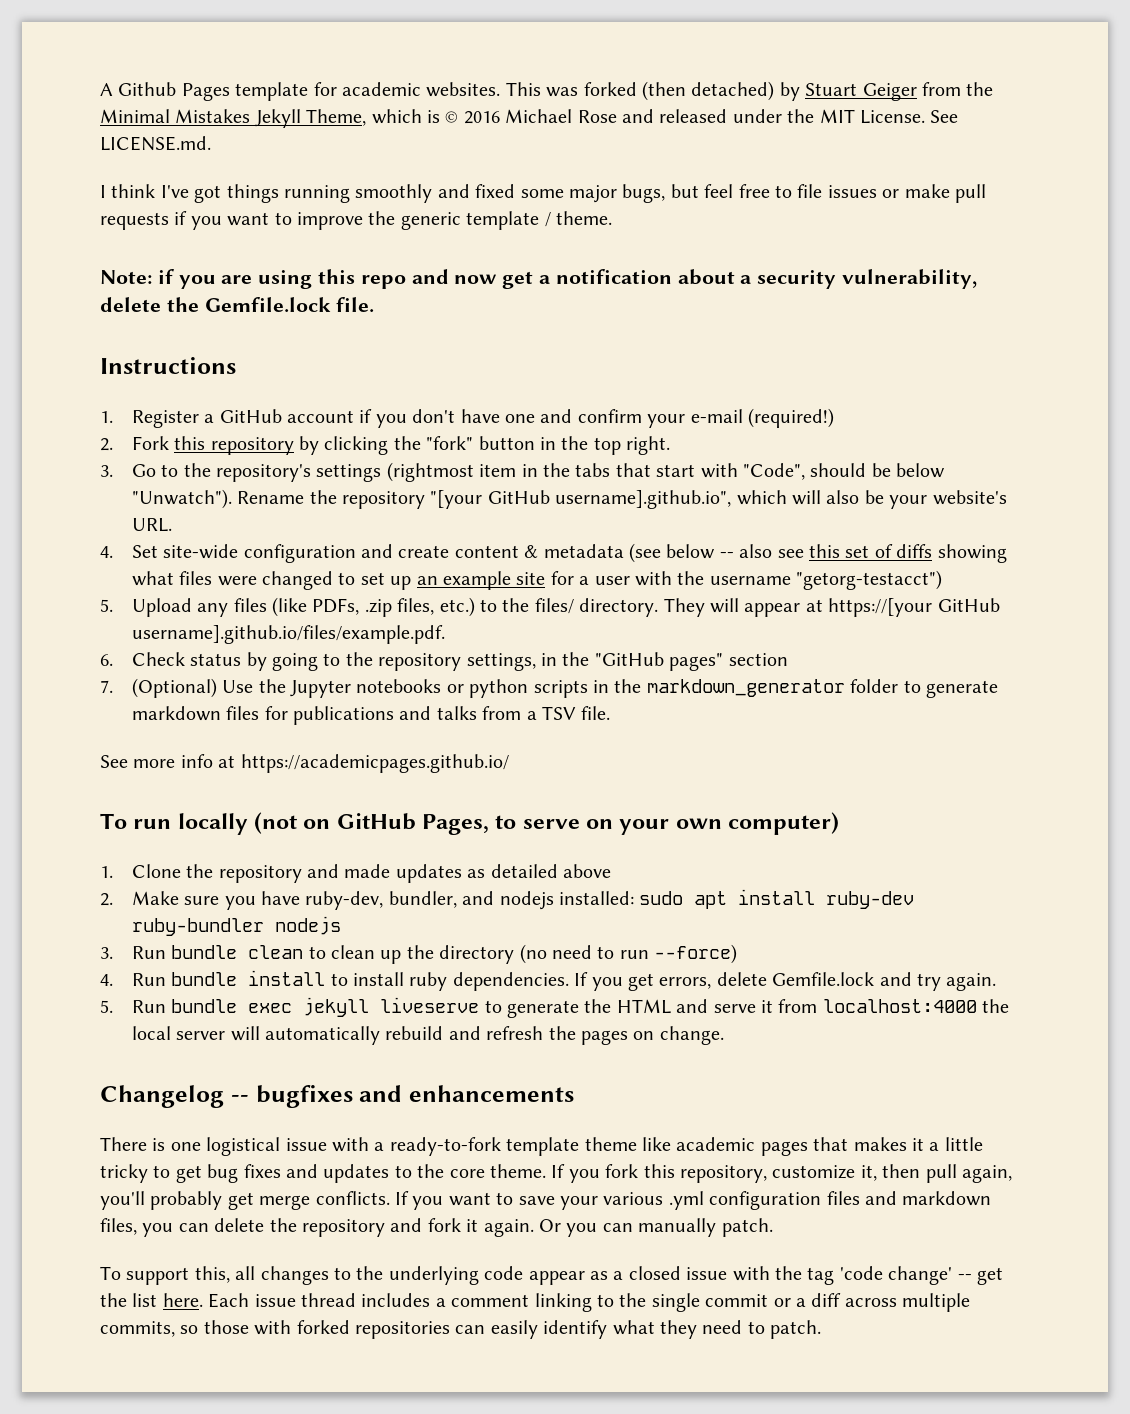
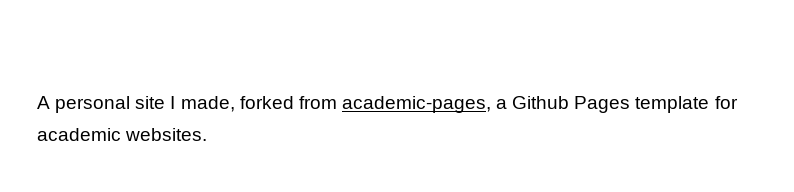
(113, 89) none -> [55,96,508,113] personal site I made, forked from academic-pages, a
[505,81,994,101] [100,109,959,128] [100,136,211,151] [100,184,986,203] [100,211,612,230] [100,269,978,289] [100,297,375,313] [100,357,236,374] [100,408,834,428] [100,436,671,455] [100,462,946,482] [131,489,1007,509] [131,518,172,532] [100,543,1007,563] [131,570,943,590] [100,597,1000,617] [131,625,445,644] [100,652,788,671] [100,678,998,698] [131,706,611,725] [100,754,509,773] [100,812,840,835] [100,864,611,883] [100,889,915,910] [131,916,341,936] [100,944,738,964] [100,970,997,991] [100,997,1010,1018] [131,1026,724,1045] [100,1085,574,1108] [100,1137,983,1156] [100,1164,1012,1183] [100,1191,992,1210] [100,1218,773,1237] [100,1266,1003,1285] [100,1293,971,1312] [100,1320,822,1339] This was forked (then detached) by Stuart Geiger from the Minimal Mistakes Jekyll Theme, which is © 2016 Michael Rose and released under the MIT License. See LICENSE.md. // I think I've got things running smoothly and fixed some major bugs, but feel free to file issues or make pull requests if you want to improve the generic template / theme. // Note: if you are using this repo and now get a notification about a security vulnerability, delete the Gemfile.lock file. // Instructions // 1. Register a GitHub account if you don't have one and confirm your e-mail (required!) // 2. Fork this repository by clicking the "fork" button in the top right. // 3. Go to the repository's settings (rightmost item in the tabs that start with "Code", should be below "Unwatch"). Rename the repository "[your GitHub username].github.io", which will also be your website's URL. // 4. Set site-wide configuration and create content & metadata (see below -- also see this set of diffs showing what files were changed to set up an example site for a user with the username "getorg-testacct") // 5. Upload any files (like PDFs, .zip files, etc.) to the files/ directory. They will appear at https://[your GitHub username].github.io/files/example.pdf. // 6. Check status by going to the repository settings, in the "GitHub pages" section // 7. (Optional) Use the Jupyter notebooks or python scripts in the markdown_generator folder to generate markdown files for publications and talks from a TSV file. // See more info at https://academicpages.github.io/ // To run locally (not on GitHub Pages, to serve on your own computer) // 1. Clone the repository and made updates as detailed above // 2. Make sure you have ruby-dev, bundler, and nodejs installed: sudo apt install ruby-dev ruby-bundler nodejs // 3. Run bundle clean to clean up the directory (no need to run --force) // 4. Run bundle install to install ruby dependencies. If you get errors, delete Gemfile.lock and try again. // 5. Run bundle exec jekyll liveserve to generate the HTML and serve it from localhost:4000 the local server will automatically rebuild and refresh the pages on change. // Changelog -- bugfixes and enhancements // There is one logistical issue with a ready-to-fork template theme like academic pages that makes it a little tricky to get bug fixes and updates to the core theme. If you fork this repository, customize it, then pull again, you'll probably get merge conflicts. If you want to save your various .yml configuration files and markdown files, you can delete the repository and fork it again. Or you can manually patch. // To support this, all changes to the underlying code appear as a closed issue with the tag 'code change' -- get the list here. Each issue thread includes a comment linking to the single commit or a diff across multiple commits, so those with forked repositories can easily identify what they need to patch. -> (208, 134) none

